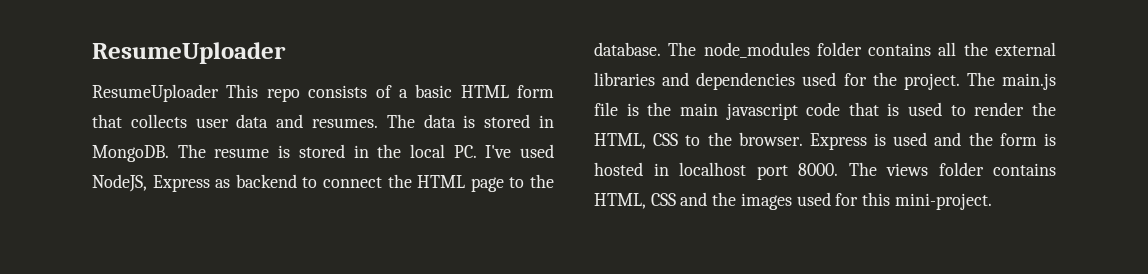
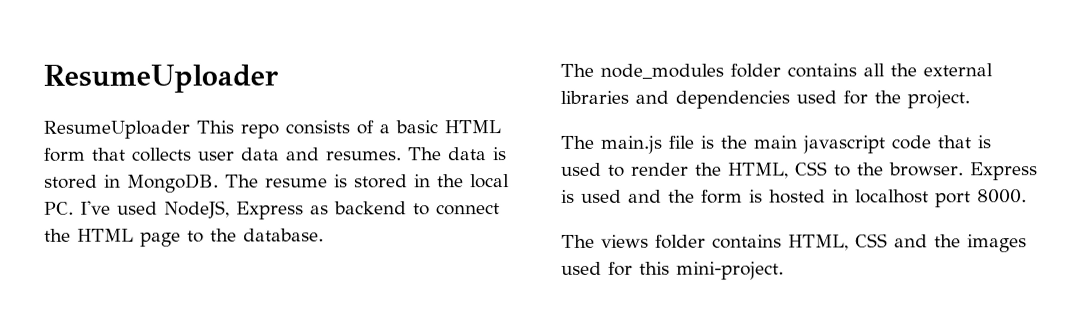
(661, 49) none -> (324, 235) //
(960, 81) none -> (970, 99) //
(838, 169) none -> (1027, 196) //

